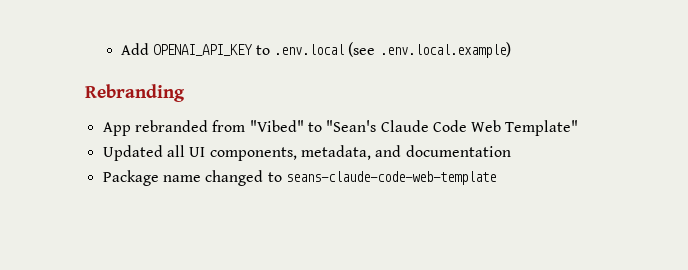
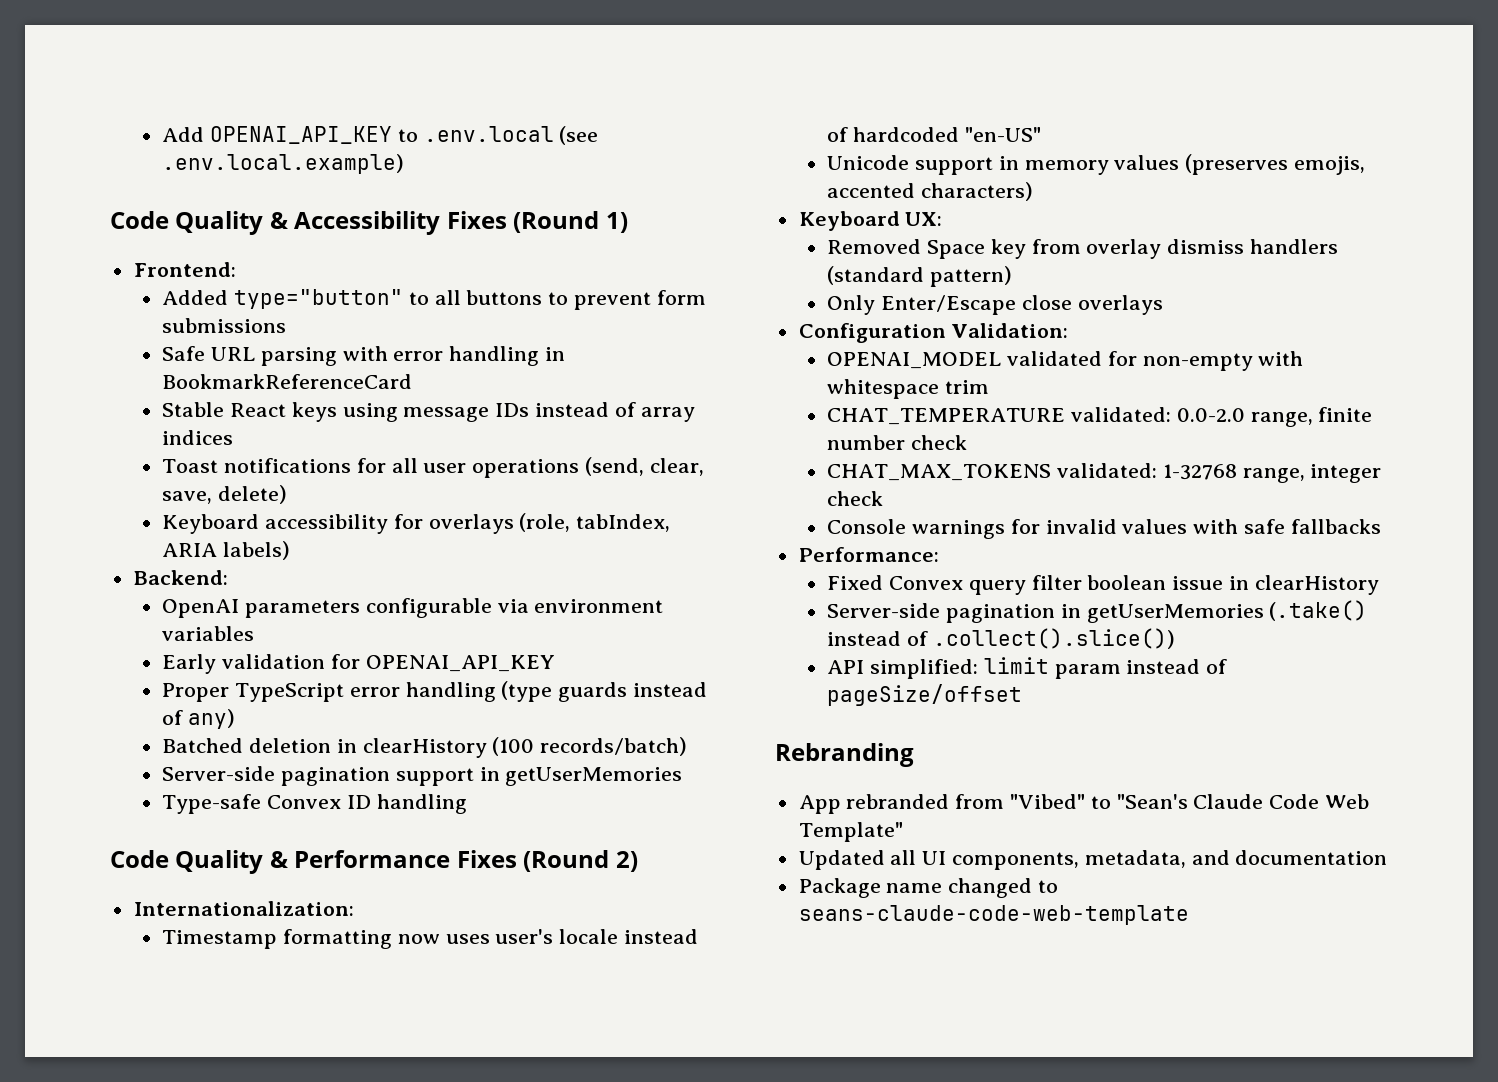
(511, 50) none -> [110,211,628,235] [133,262,236,277] [162,289,706,310] [162,318,287,333] [162,346,565,366] [162,374,413,389] [162,402,695,422] [162,430,234,445] [162,457,704,478] [162,485,287,504] [162,513,671,534] [162,541,290,560] [133,570,228,585] [162,598,664,618] [162,626,255,641] [162,654,555,674] [162,681,707,702] [162,709,235,729] [162,737,688,758] [162,766,683,786] [162,794,467,814] [110,850,638,874] [133,901,354,916] [162,929,698,949] [827,127,1041,142] [827,154,1365,175] [827,182,1033,201] [798,211,943,231] [827,239,1338,259] [827,266,1012,287] [827,295,1163,315] [798,323,1069,343] [827,351,1304,371] [827,379,989,399] [827,407,1373,427] [827,435,967,450] [827,463,1382,483] [827,491,884,506] [827,519,1381,539] [798,547,939,562] [827,575,1379,595] [827,600,1368,623] [827,628,1175,649] [827,657,1228,679] [827,684,1023,706] // Code Quality & Accessibility Fixes (Round 1) // Frontend: // Added type="button" to all buttons to prevent form submissions // Safe URL parsing with error handling in BookmarkReferenceCard // Stable React keys using message IDs instead of array indices // Toast notifications for all user operations (send, clear, save, delete) // Keyboard accessibility for overlays (role, tabIndex, ARIA labels) // Backend: // OpenAI parameters configurable via environment variables // Early validation for OPENAI_API_KEY // Proper TypeScript error handling (type guards instead of any) // Batched deletion in clearHistory (100 records/batch) // Server-side pagination support in getUserMemories // Type-safe Convex ID handling // Code Quality & Performance Fixes (Round 2) // Internationalization: // Timestamp formatting now uses user's locale instead of hardcoded "en-US" // Unicode support in memory values (preserves emojis, accented characters) // Keyboard UX: // Removed Space key from overlay dismiss handlers (standard pattern) // Only Enter/Escape close overlays // Configuration Validation: // OPENAI_MODEL validated for non-empty with whitespace trim // CHAT_TEMPERATURE validated: 0.0-2.0 range, finite number check // CHAT_MAX_TOKENS validated: 1-32768 range, integer check // Console warnings for invalid values with safe fallbacks // Performance: // Fixed Convex query filter boolean issue in clearHistory // Server-side pagination in getUserMemories (.take() instead of .collect().slice()) // API simplified: limit param instead of pageSize/offset

